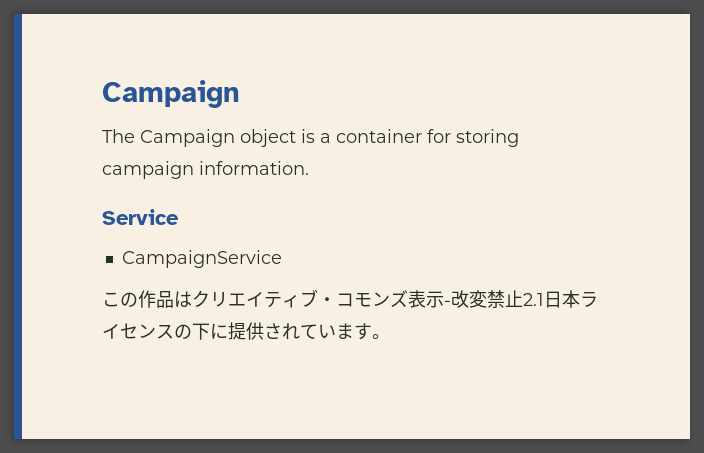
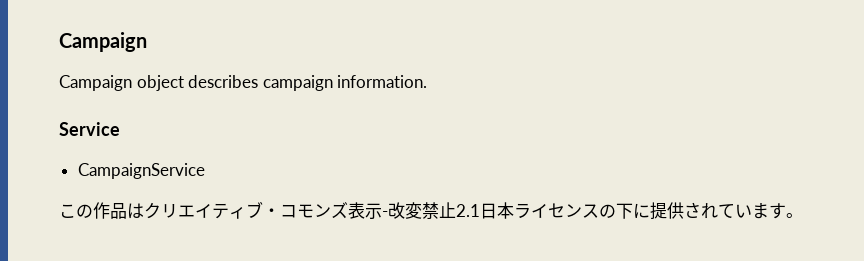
[102,129,135,143] The -> (147, 42) none
[301,129,519,147] is a container for storing -> [188,75,259,88] describes

